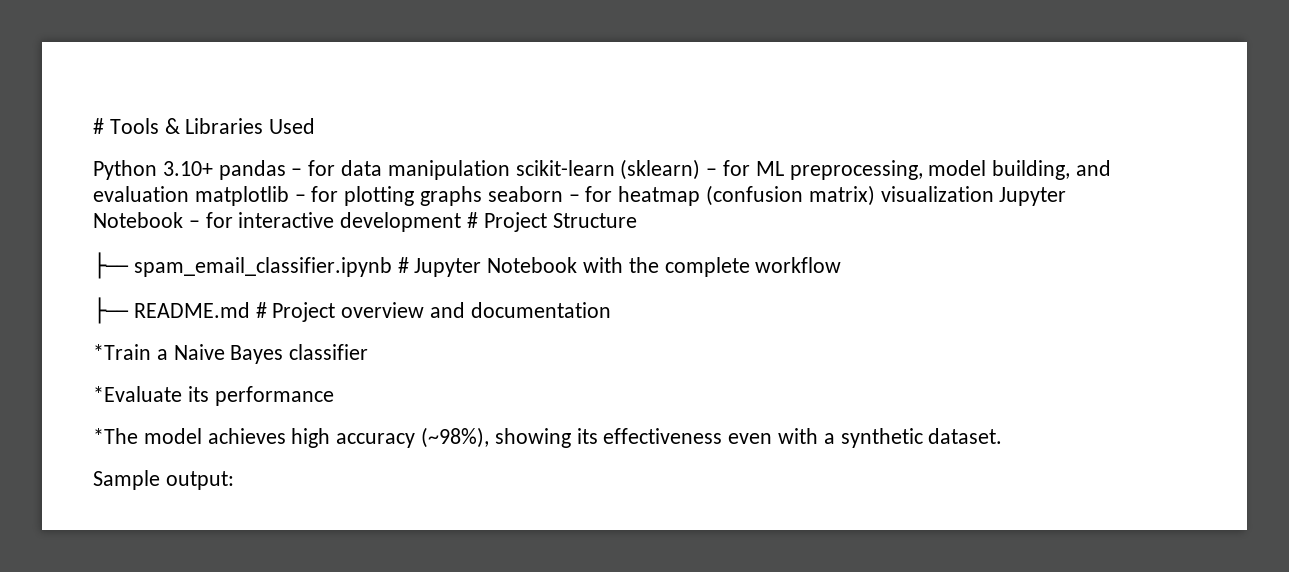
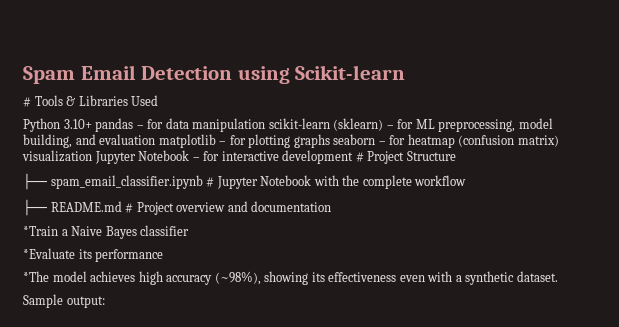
(93, 126) none -> [23,65,406,84] Spam Email Detection using Scikit-learn //

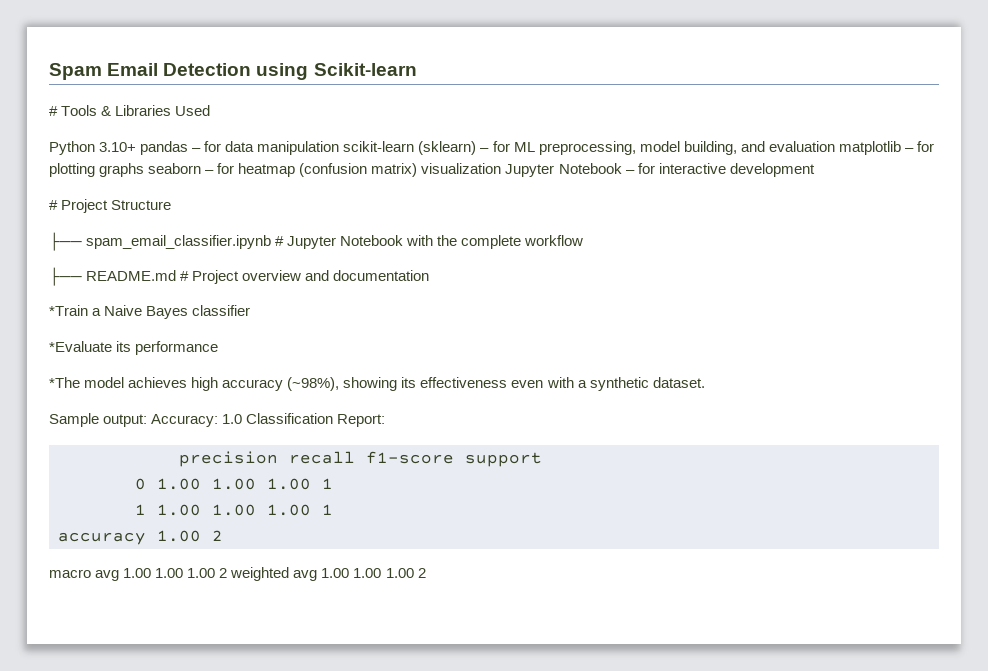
(354, 157) none -> (815, 170) //
(105, 302) none -> [151,413,386,427] [179,451,542,467] [135,478,333,490] [135,504,333,516] [58,530,223,545] [49,567,426,581] Accuracy: 1.0 Classification Report: // precision recall f1-score support // 0 1.00 1.00 1.00 1 // 1 1.00 1.00 1.00 1 // accuracy 1.00 2 // macro avg 1.00 1.00 1.00 2 weighted avg 1.00 1.00 1.00 2

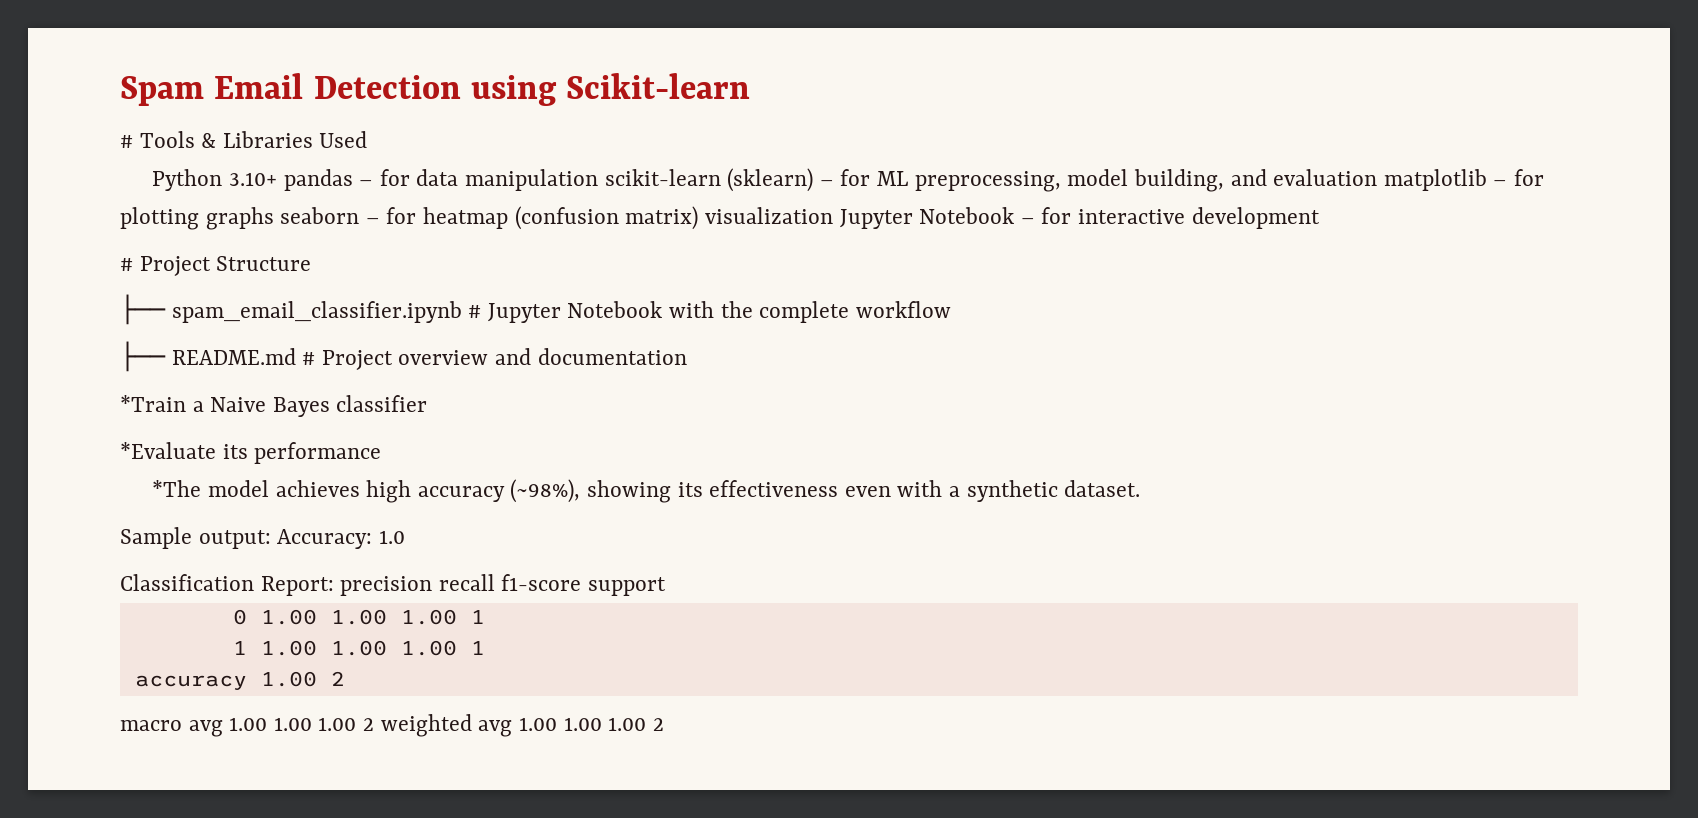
(243, 419) none -> (405, 537) //
(386, 420) // -> (334, 586) none

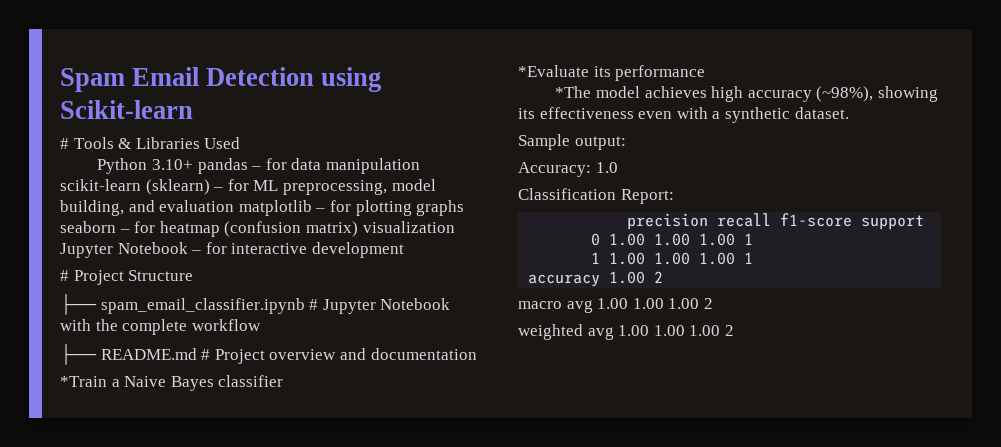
(271, 539) none -> (626, 143) //
(334, 586) none -> (674, 196) //
(375, 724) none -> (713, 303) //

